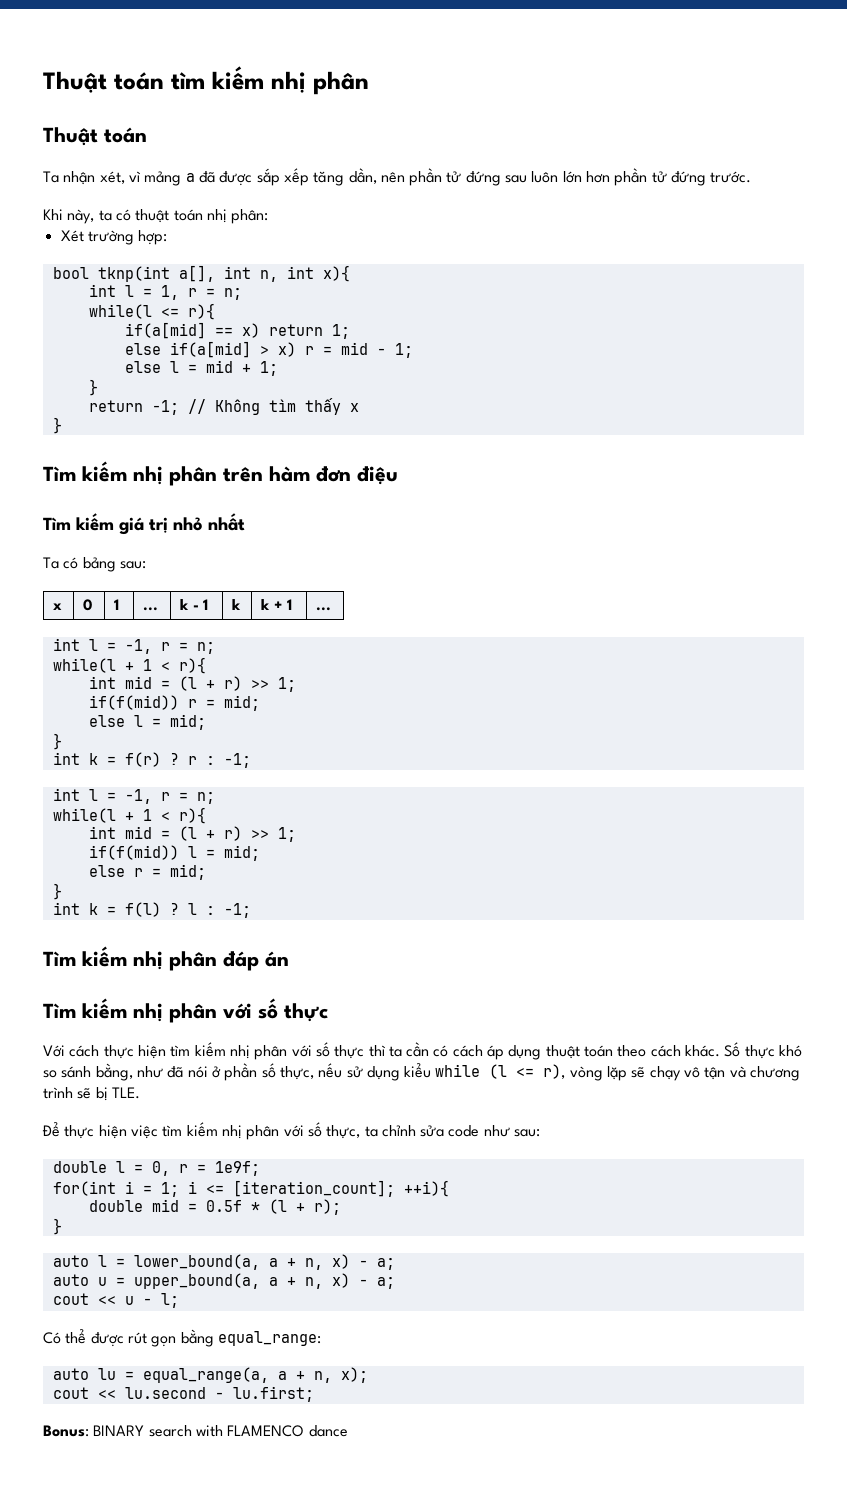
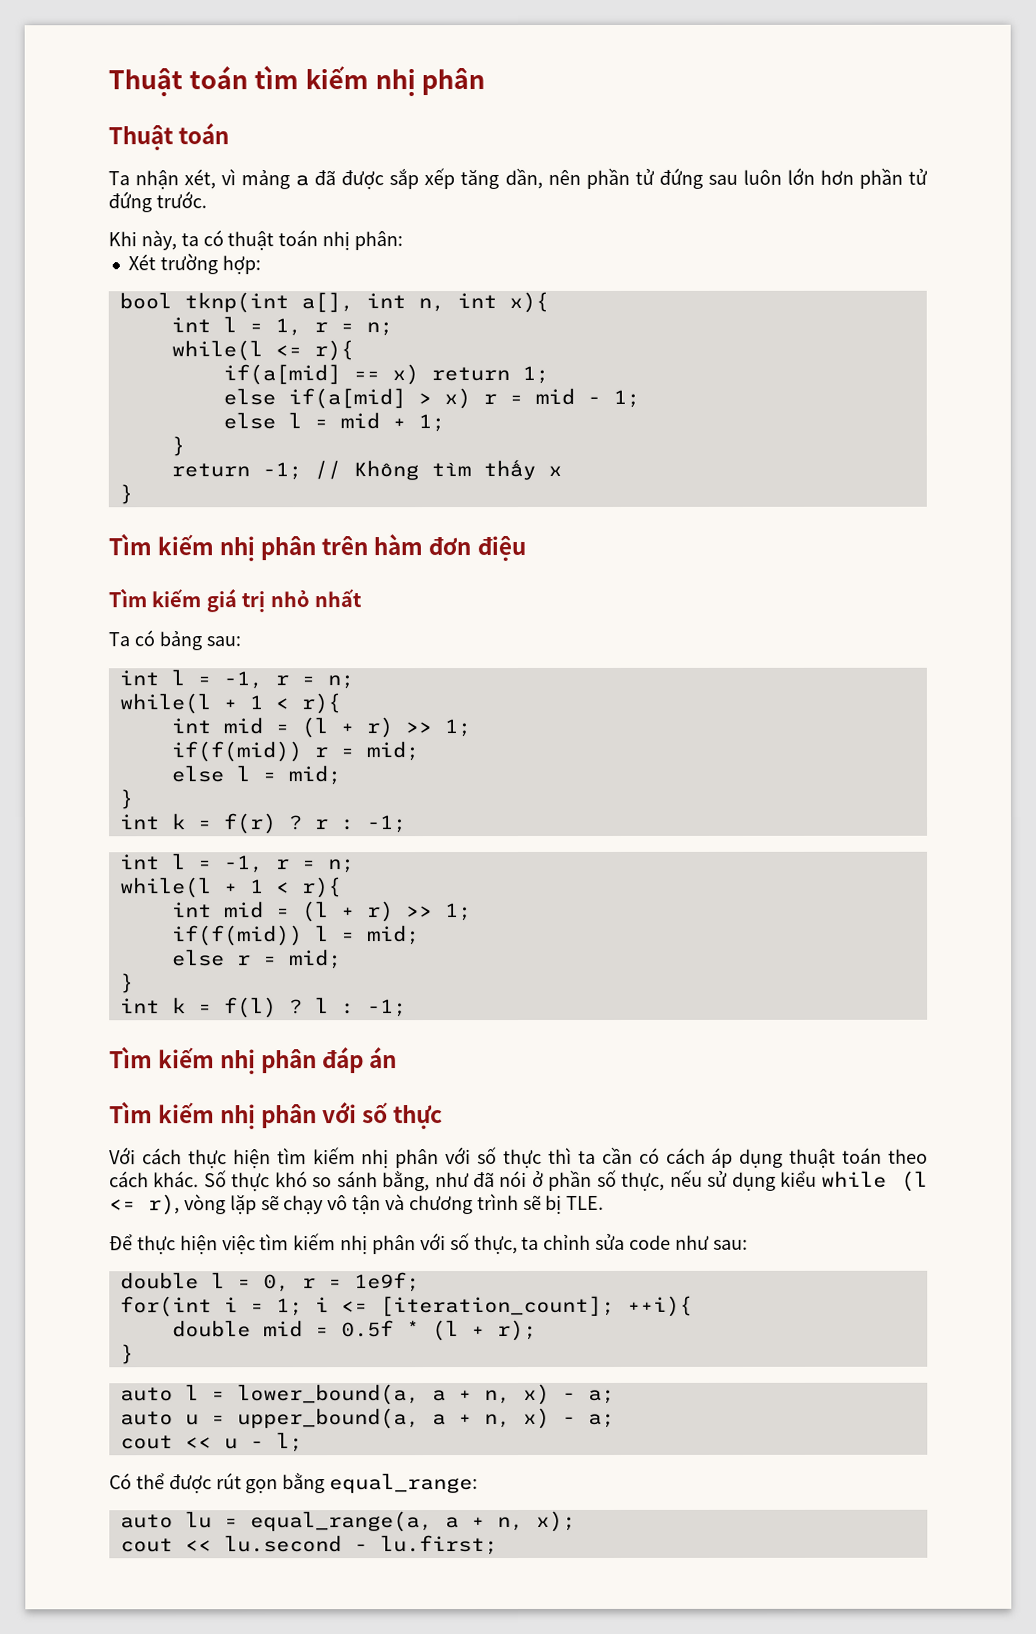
[53,603,63,610] [83,599,93,611] [114,599,120,610] [143,607,159,611] [180,599,209,610] [232,599,242,610] [261,599,293,610] [316,607,332,611] // x | 0 | 1 | ... | k - 1 | k | k + 1 | ... -> (241, 641) none
[43,1425,348,1437] // Bonus: BINARY search with FLAMENCO dance -> (498, 1545) none

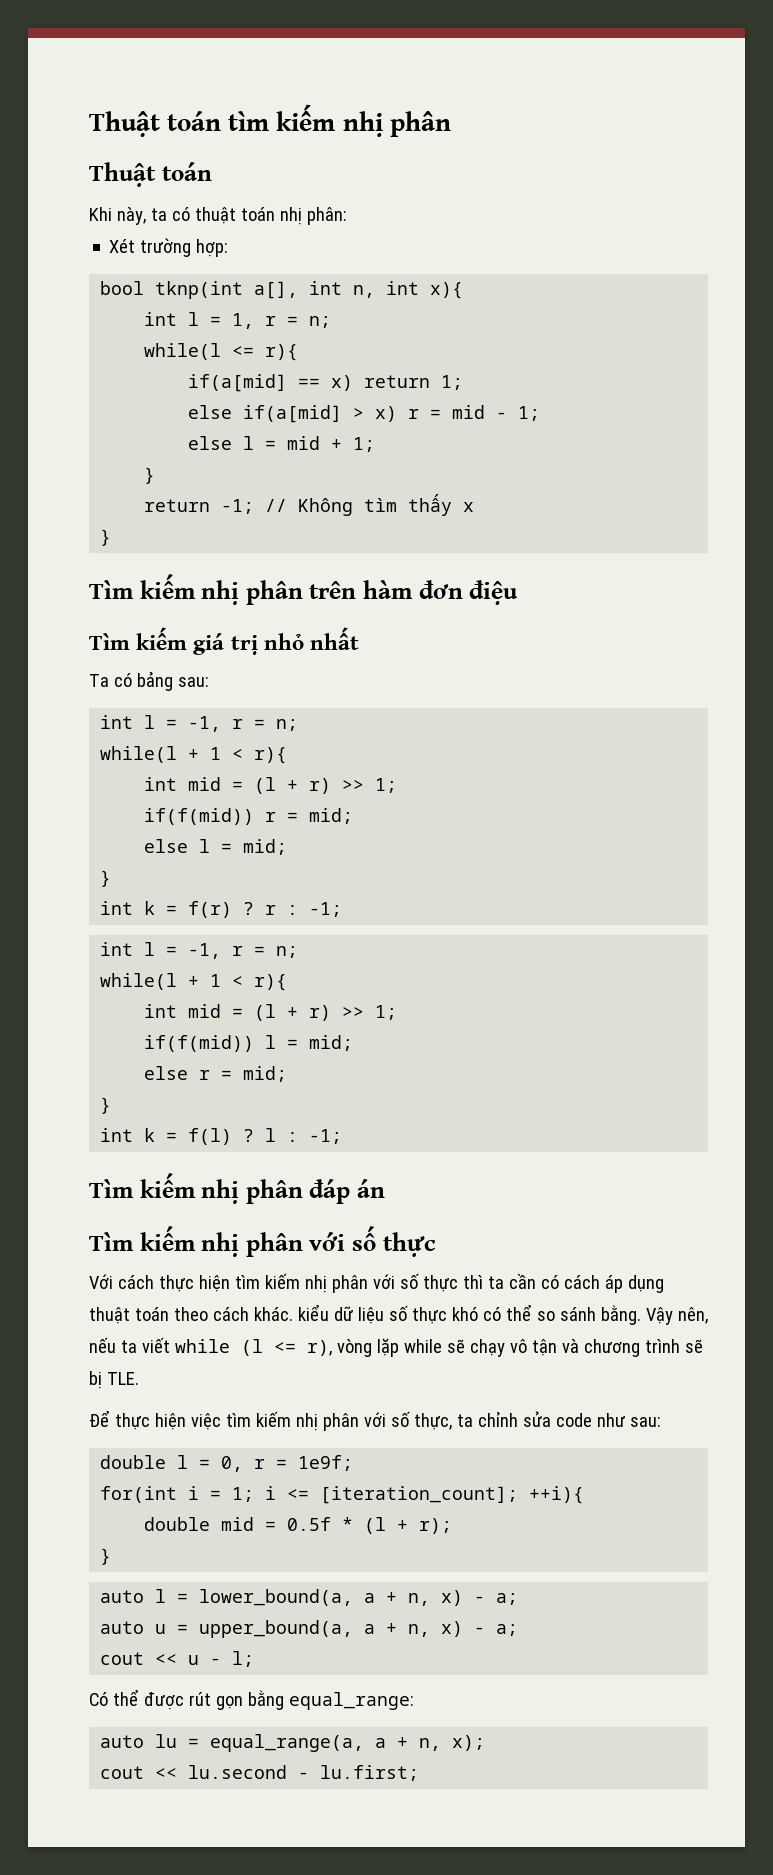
[108,167,928,190] [108,191,207,213] // Ta nhận xét, vì mảng a đã được sắp xếp tăng dần, nên phần tử đứng sau luôn lớn hơn phần tử đứng trước. -> (212, 171) none
[203,1169,817,1192] Số thực khó so sánh bằng, như đã nói ở phần số thực, nếu sử dụng kiểu -> [297,1304,708,1325] [89,1337,170,1353] kiểu dữ liệu số thực khó có thể so sánh bằng. Vậy nên, nếu ta viết
(257, 1204) none -> [403,1339,442,1353] while

